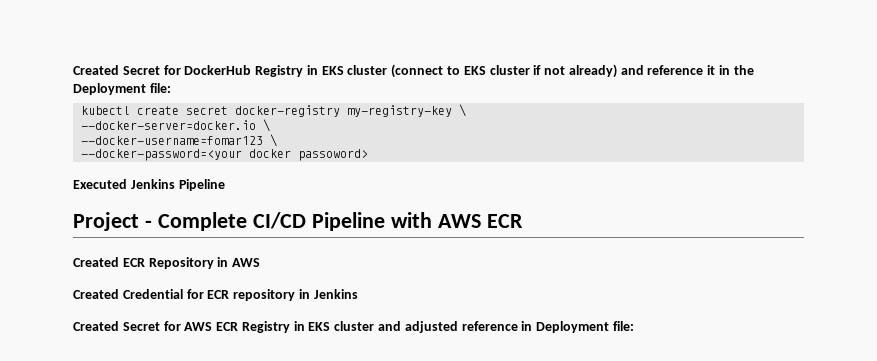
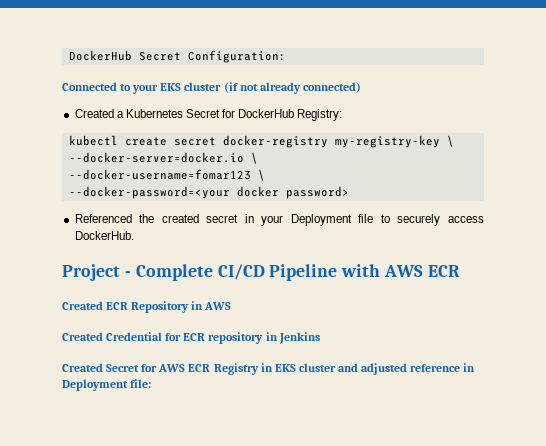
[73,64,754,78] [73,83,171,95] Created Secret for DockerHub Registry in EKS cluster (connect to EKS cluster if not already) and reference it in the Deployment file: -> [68,50,286,63] [62,82,361,94] [74,109,343,121] DockerHub Secret Configuration: // Connected to your EKS cluster (if not already connected) // Created a Kubernetes Secret for DockerHub Registry:
[298,149,369,161] [73,179,225,191] passoword> // Executed Jenkins Pipeline -> [285,186,349,199] [74,214,485,226] [74,231,134,240] password> // Referenced the created secret in your Deployment file to securely access DockerHub.

